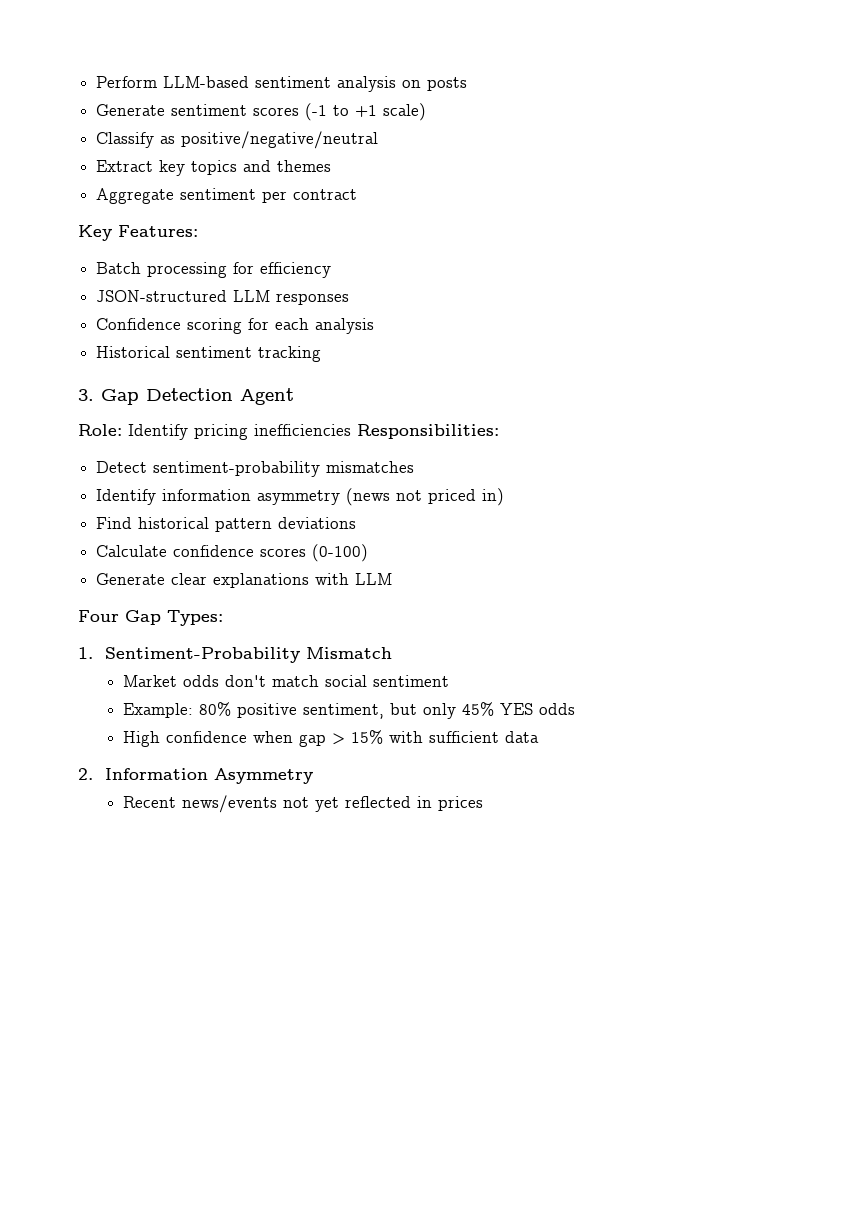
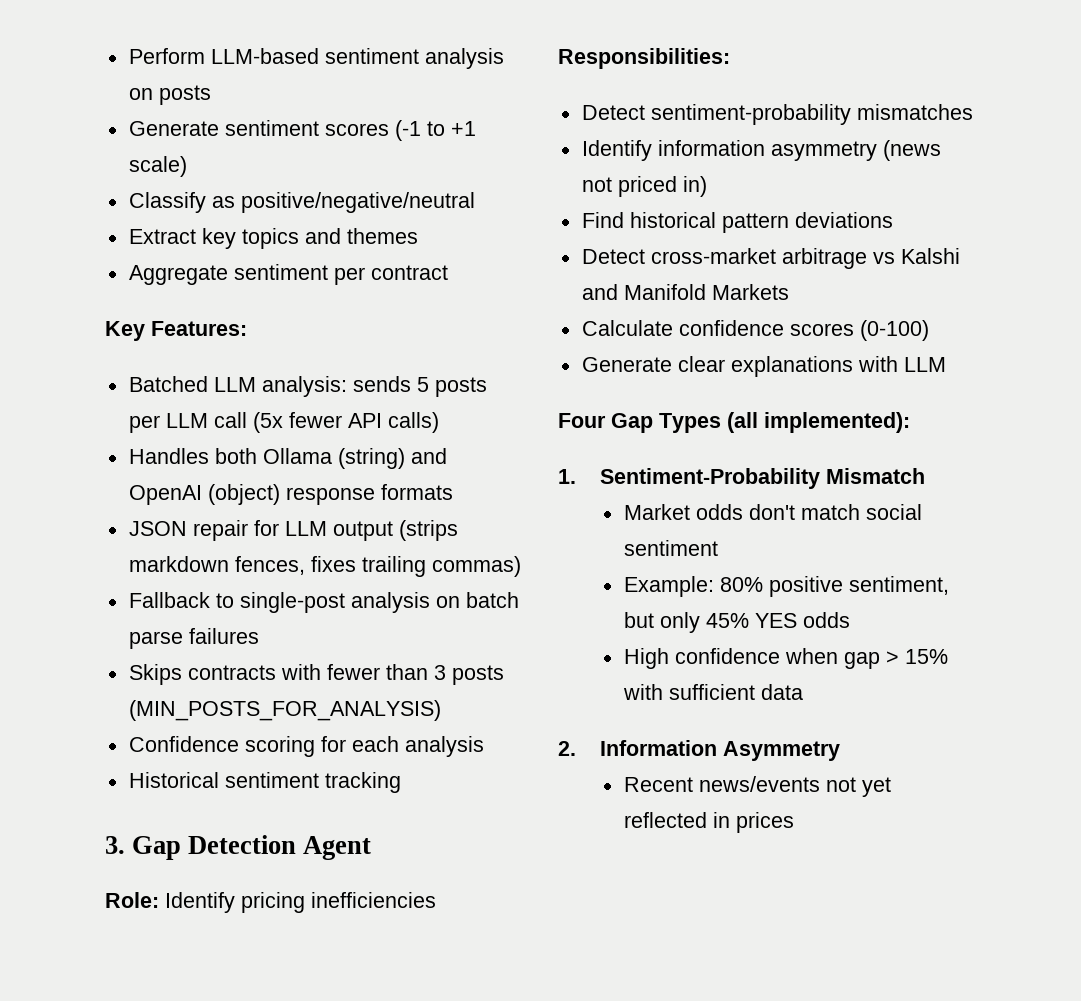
[96,262,332,278] [96,290,350,305] Batch processing for efficiency // JSON-structured LLM responses -> [128,376,487,397] [128,412,439,433] [128,448,447,469] [128,484,453,505] [128,520,458,541] [128,556,521,577] [128,592,519,613] [128,628,259,649] [128,664,504,685] [128,700,441,721] Batched LLM analysis: sends 5 posts per LLM call (5x fewer API calls) // Handles both Ollama (string) and OpenAI (object) response formats // JSON repair for LLM output (strips markdown fences, fixes trailing commas) // Fallback to single-post analysis on batch parse failures // Skips contracts with fewer than 3 posts (MIN_POSTS_FOR_ANALYSIS)
(357, 523) none -> [581,248,960,269] [581,284,789,300] // Detect cross-market arbitrage vs Kalshi and Manifold Markets
[167,610,223,626] Types: -> [659,412,910,433] Types (all implemented):

